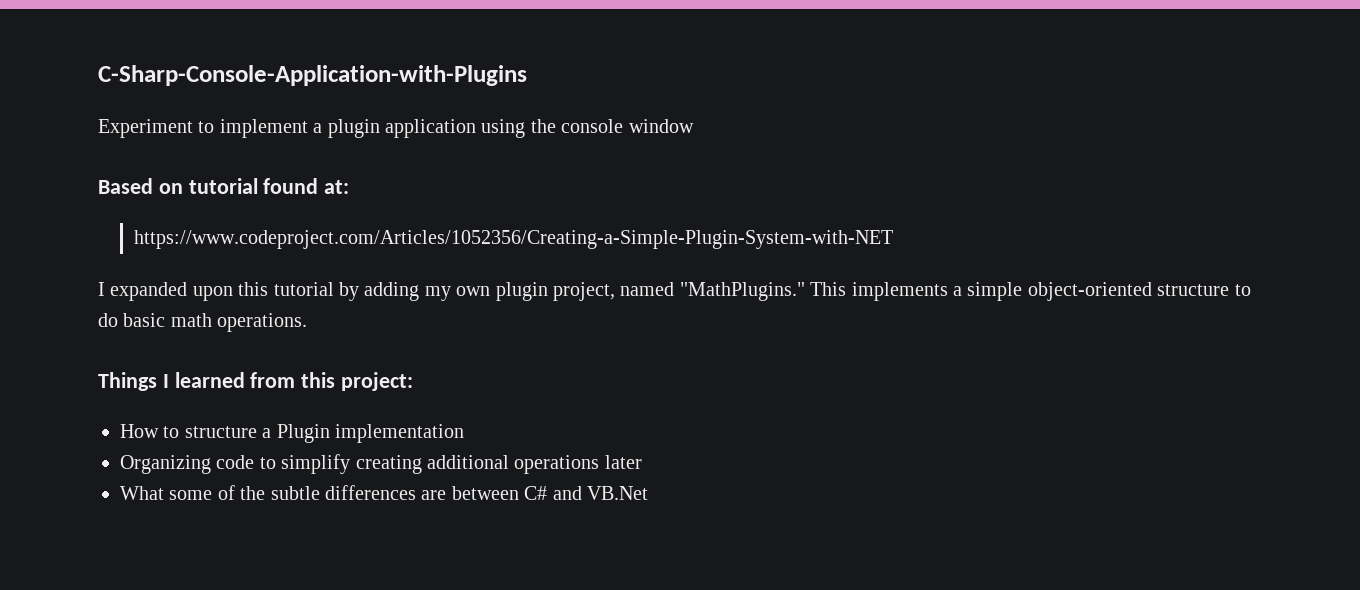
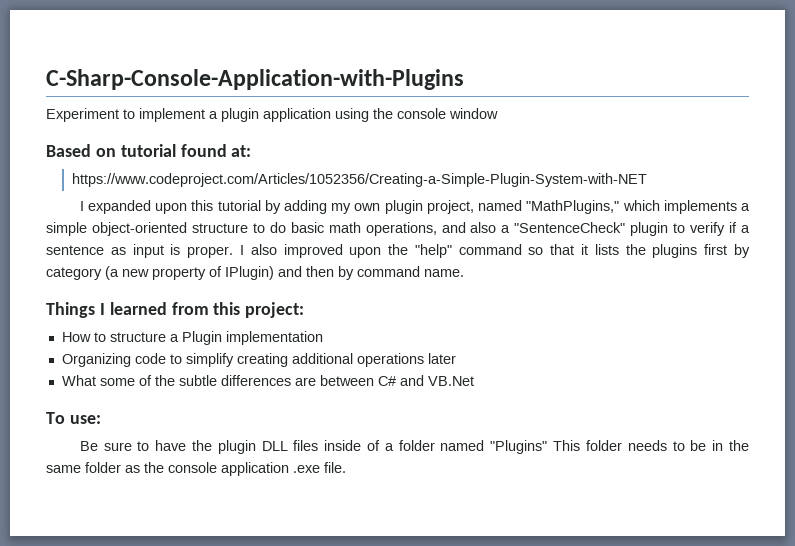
[679,282,847,301] "MathPlugins." This -> [526,200,660,214] "MathPlugins," which
[217,313,308,332] operations. -> [365,222,750,236] [46,244,750,258] [46,266,464,280] operations, and also a "SentenceCheck" plugin to verify if a sentence as input is proper. I also improved upon the "help" command so that it lists the plugins first by category (a new property of IPlugin) and then by command name.
(648, 493) none -> [46,412,101,424] [79,440,749,454] [46,462,346,476] // To use: // Be sure to have the plugin DLL files inside of a folder named "Plugins" This folder needs to be in the same folder as the console application .exe file.

